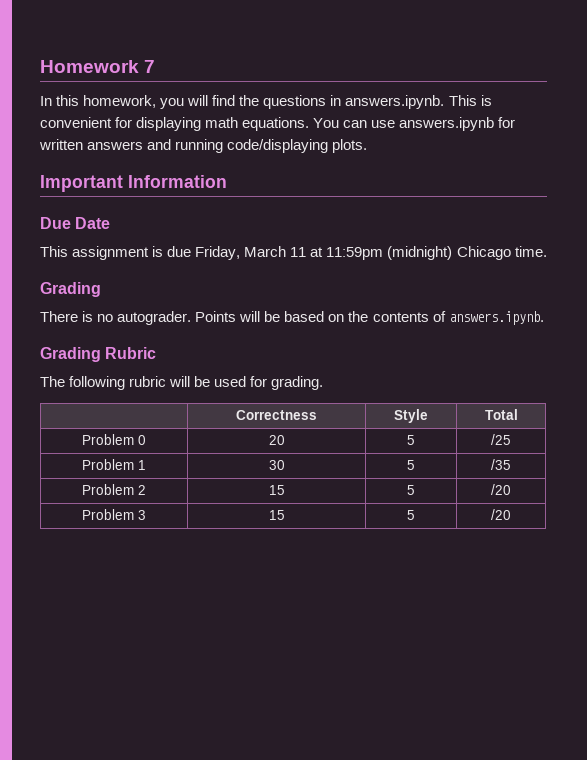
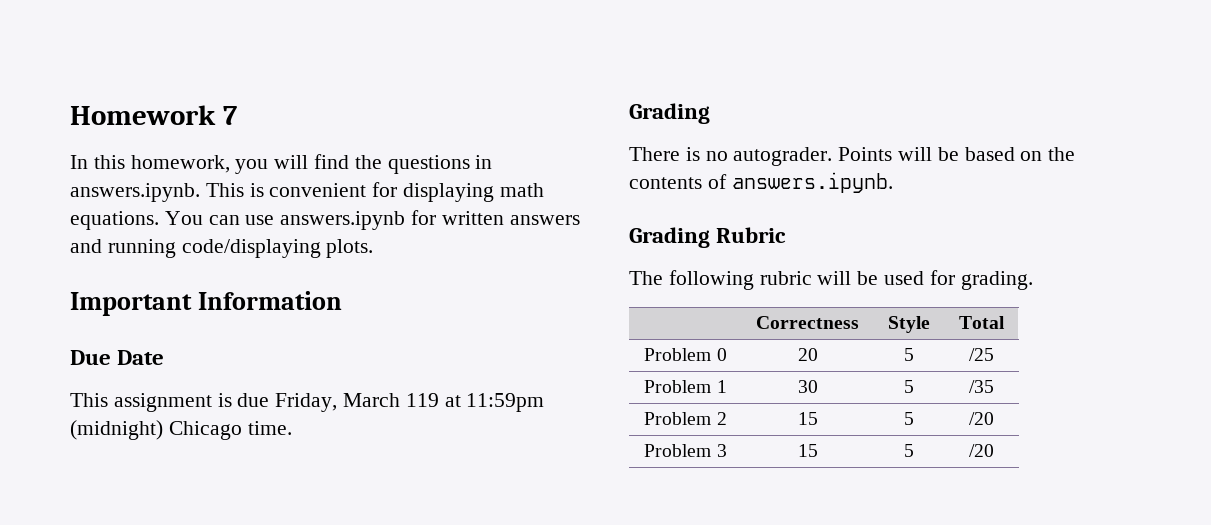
[290,247,307,257] 11 -> [405,393,439,407] 119

